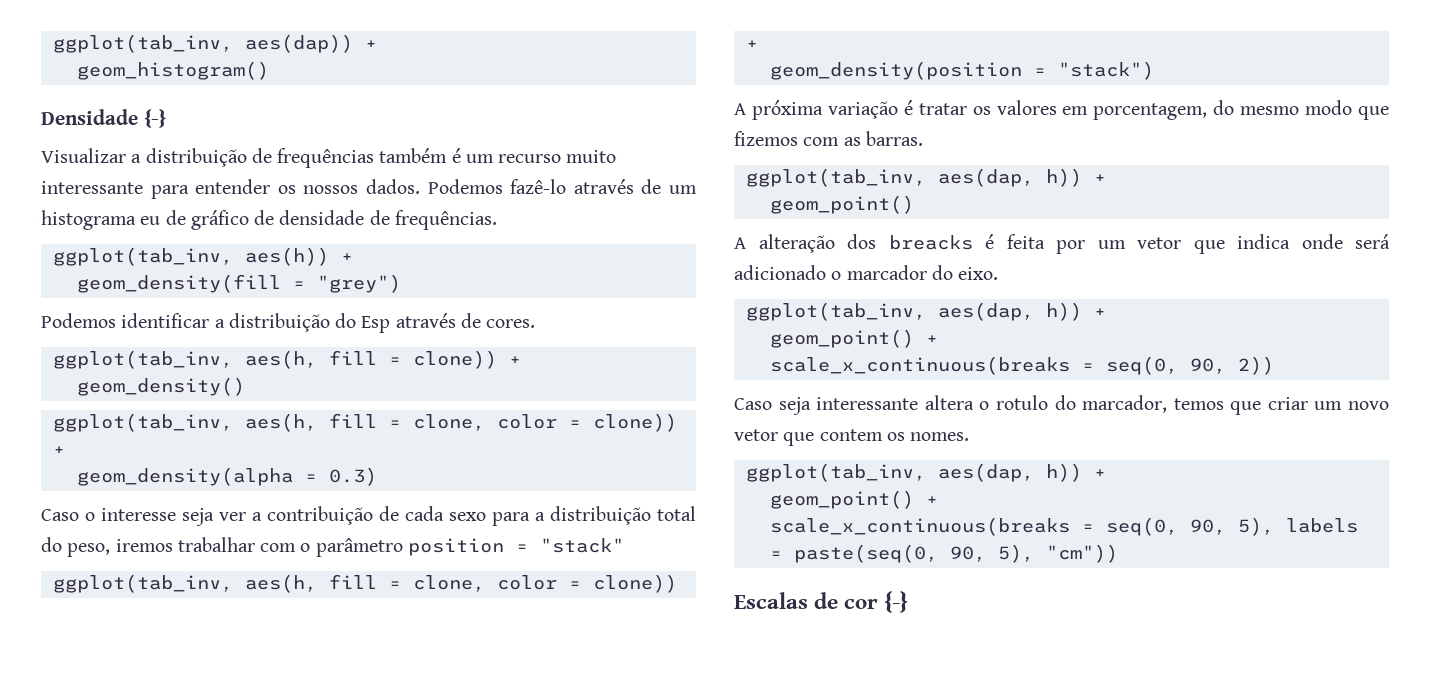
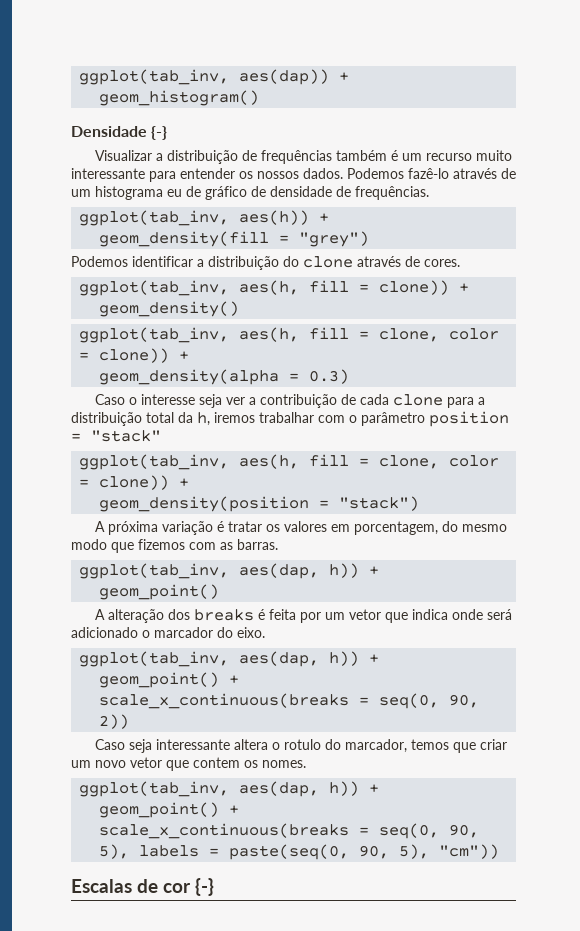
[361,316,391,333] Esp -> [303,256,353,268] clone
[449,512,486,521] sexo -> [392,394,443,406] clone
[41,537,111,557] do peso, -> [178,412,210,426] da h,
[888,235,973,250] breacks -> [193,609,254,621] breaks

